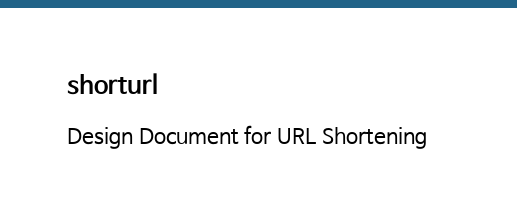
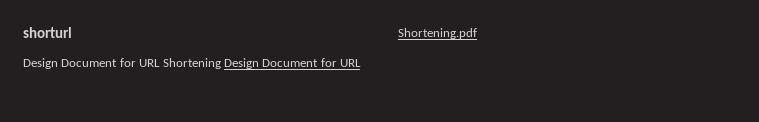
(427, 138) none -> [223,58,361,69] [398,28,477,39] Design Document for URL Shortening.pdf

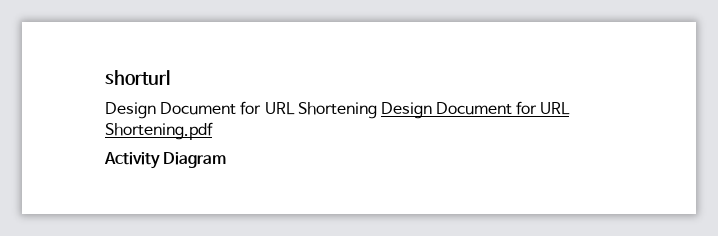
(477, 33) none -> [104,152,227,169] // Activity Diagram

